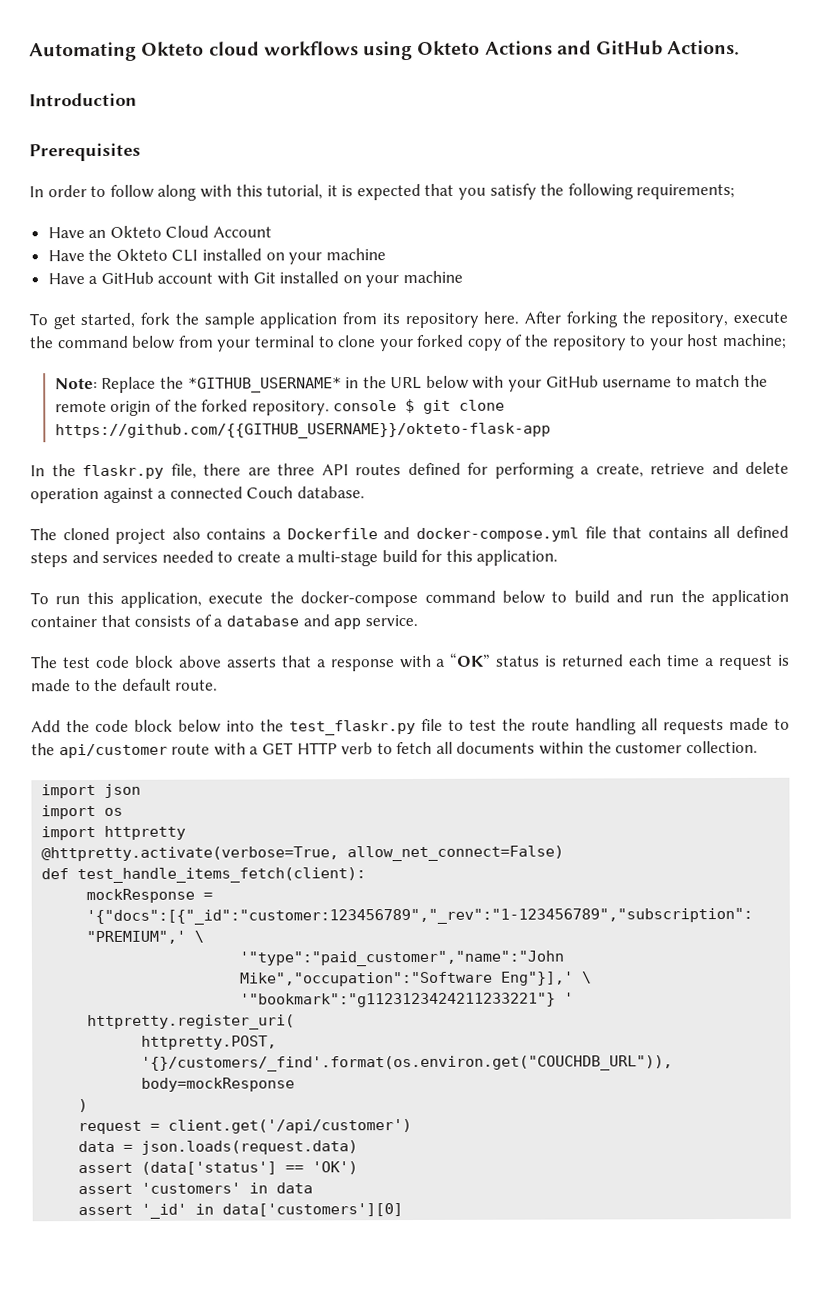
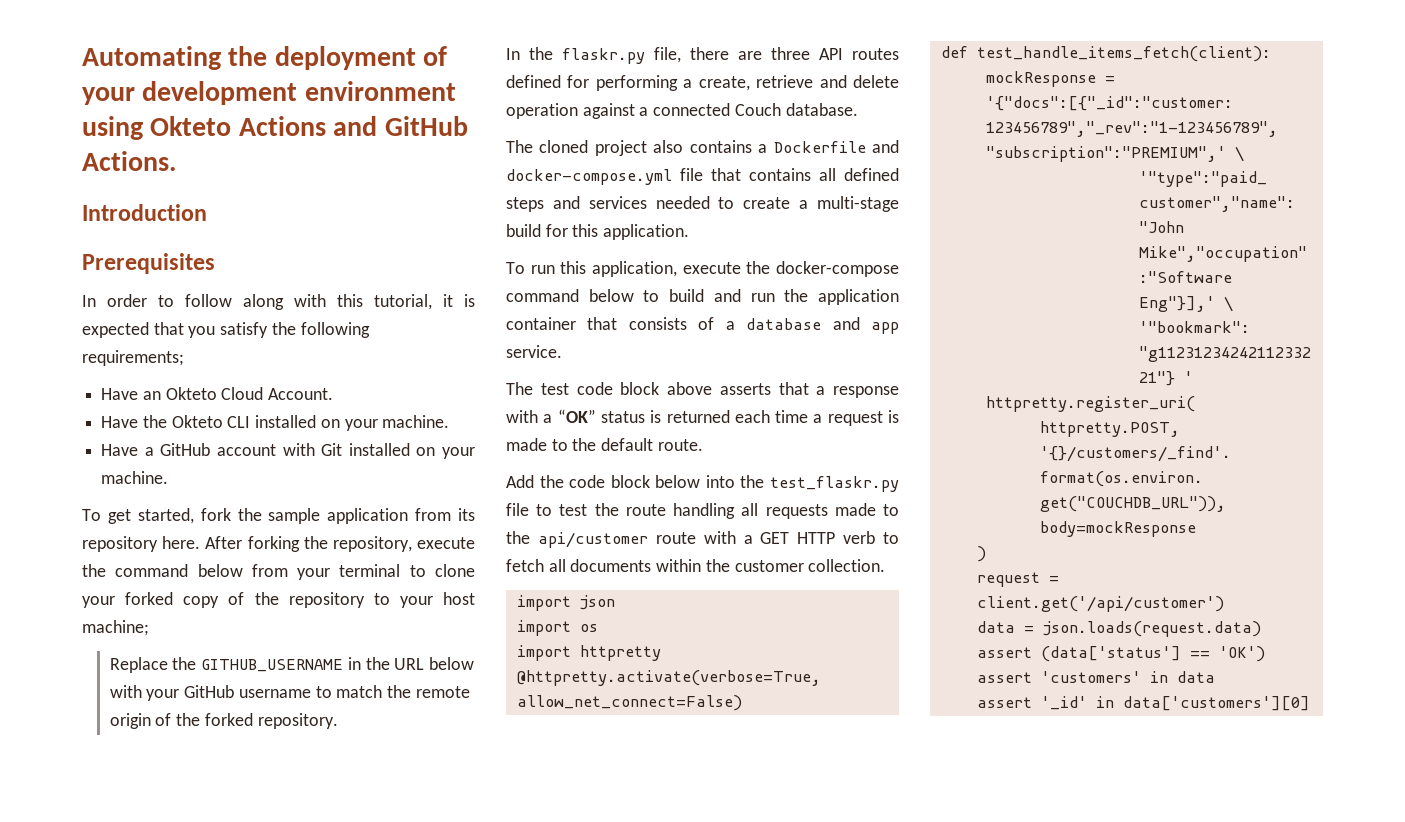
[141,41,359,56] Okteto cloud workflows -> [228,46,448,70] [82,81,456,105] the deployment of your development environment
[213,226,273,238] Account -> [268,388,334,400] Account.
[325,248,386,261] machine -> [382,415,450,428] machine.
[403,270,464,284] machine -> [101,471,169,484] machine.
[54,377,98,390] Note: -> (149, 628) none
[187,377,342,393] *GITHUB_USERNAME* -> [201,659,344,672] GITHUB_USERNAME
[333,398,506,414] [54,422,551,440] console $ git clone https://github.com/{{GITHUB_USERNAME}}/okteto-flask-app -> (338, 721) none

